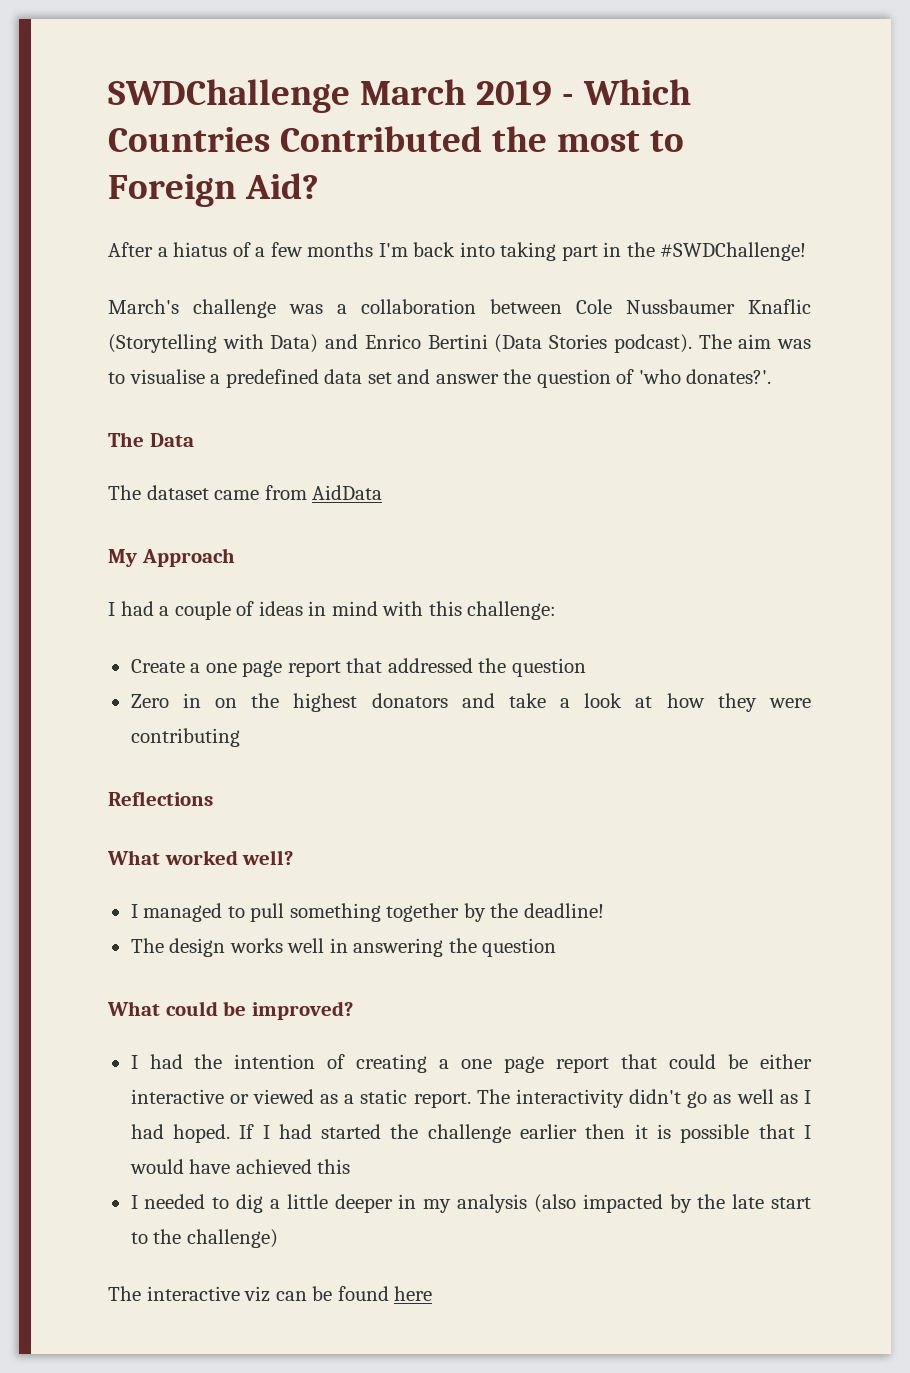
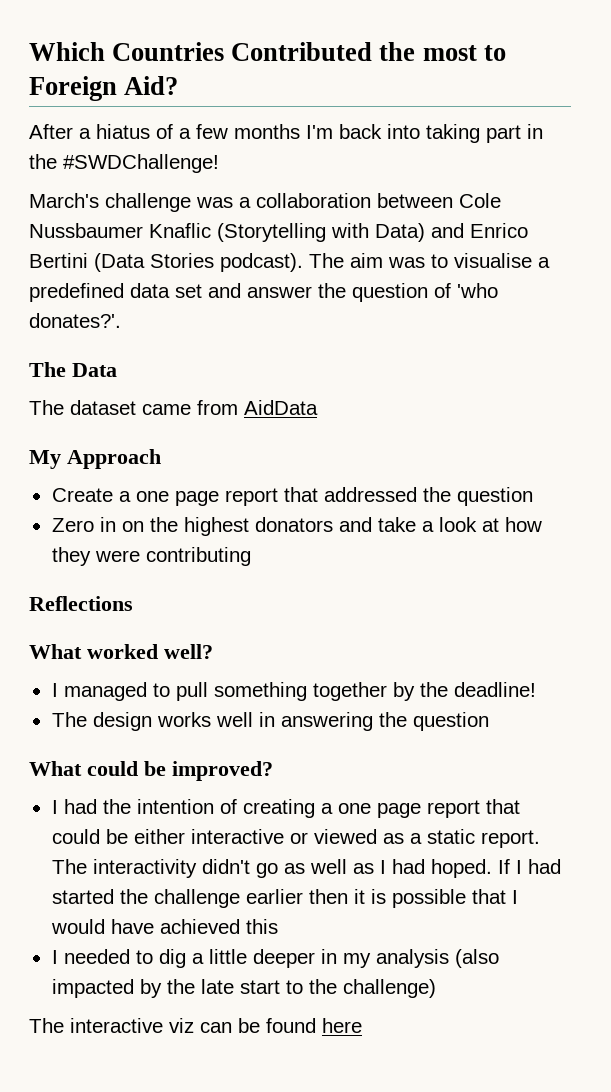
[108,79,574,113] SWDChallenge March 2019 - -> (29, 51) none
[108,601,557,620] // I had a couple of ideas in mind with this challenge: -> (161, 459) none

